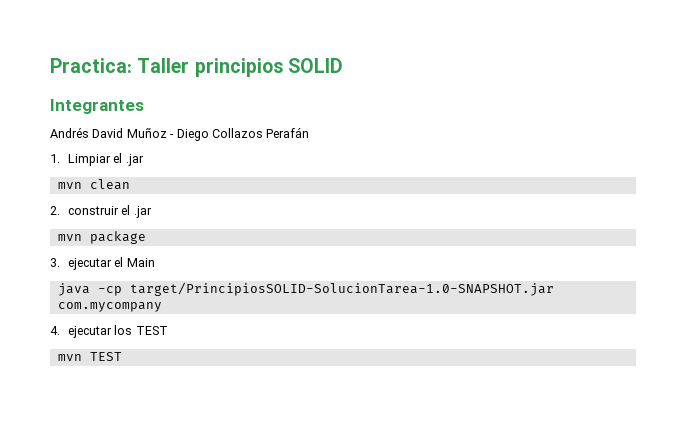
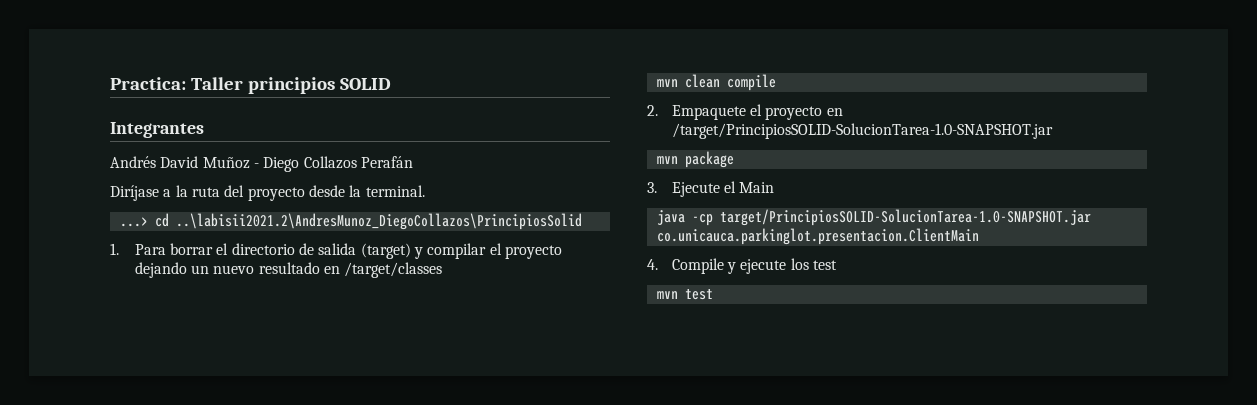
[50,153,144,166] 1. Limpiar el .jar -> [110,185,425,201] [119,213,582,230] [110,243,562,259] [134,262,443,278] Diríjase a la ruta del proyecto desde la terminal. // ...> cd ..\labisii2021.2\AndresMunoz_DiegoCollazos\PrincipiosSolid // 1. Para borrar el directorio de salida (target) y compilar el proyecto dejando un nuevo resultado en /target/classes
(130, 184) none -> [726,74,776,91] compile
[67,205,152,218] construir el .jar -> [671,104,843,120] [671,123,1053,139] Empaquete el proyecto en /target/PrincipiosSOLID-SolucionTarea-1.0-SNAPSHOT.jar
[67,258,112,270] ejecutar -> [671,182,720,197] Ejecute
[57,302,162,312] com.mycompany -> [656,228,979,245] co.unicauca.parkinglot.presentacion.ClientMain
[67,325,168,338] [57,352,122,361] ejecutar los TEST // mvn TEST -> [671,258,838,274] [656,289,713,300] Compile y ejecute los test // mvn test

